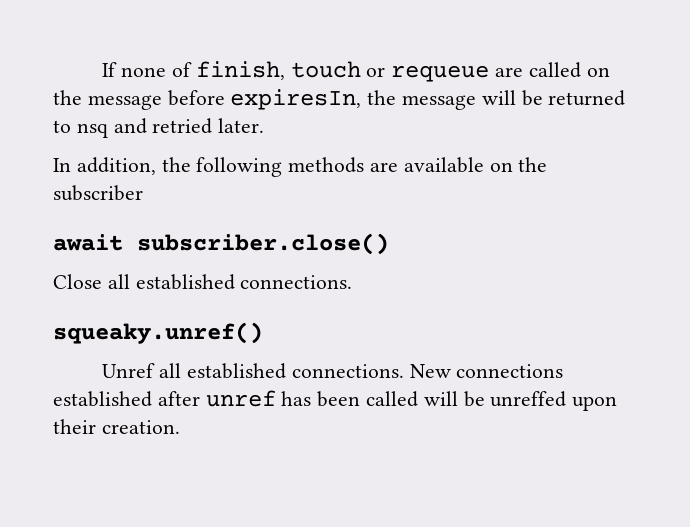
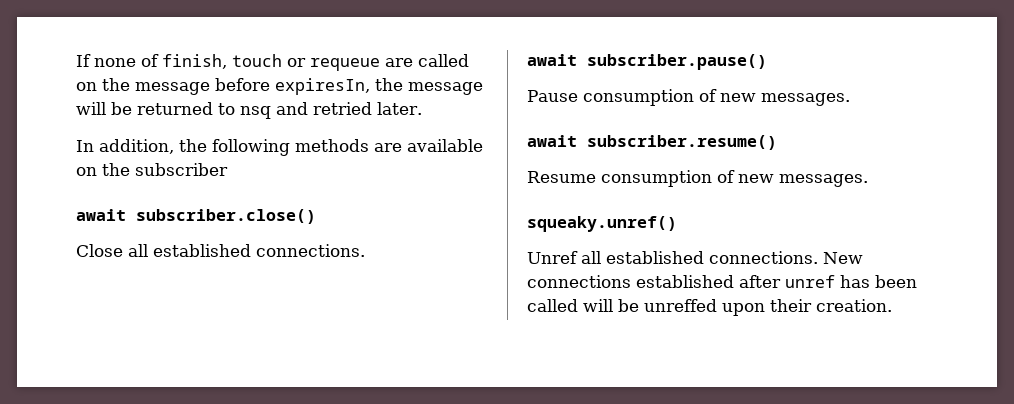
(353, 282) none -> [527,54,767,70] [527,89,850,106] [527,135,777,150] [527,170,868,187] // await subscriber.pause() // Pause consumption of new messages. // await subscriber.resume() // Resume consumption of new messages.

